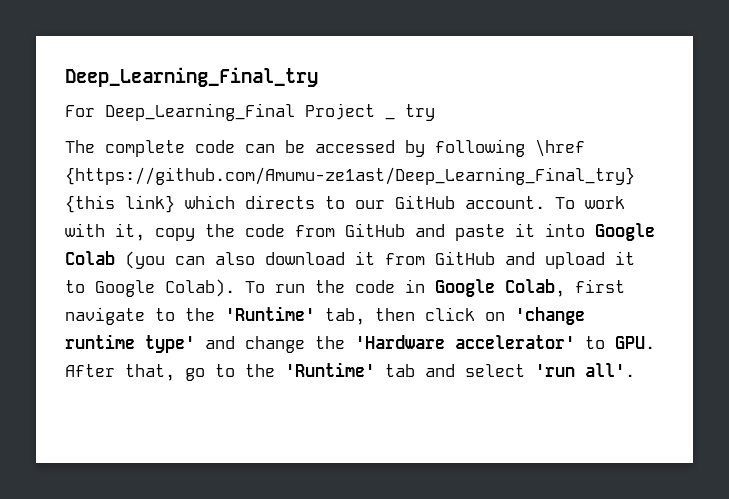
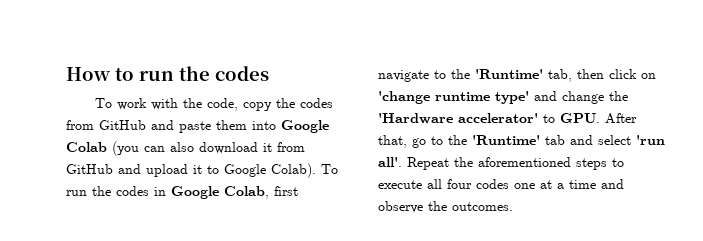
[65,67,318,87] [65,103,435,121] [65,139,585,157] [65,167,635,185] [65,195,545,213] Deep_Learning_Final_try // For Deep_Learning_Final Project _ try // The complete code can be accessed by following \href {https://github.com/Amumu-ze1ast/Deep_Learning_Final_try} {this link} which directs to our GitHub account. -> [66,66,269,81] How to run the codes //
[115,223,145,241] it, -> [183,98,239,111] the code,
[245,224,285,237] code -> [300,98,334,108] codes
[515,223,535,237] it -> [216,120,247,130] them
[355,280,395,293] code -> [116,186,149,196] codes
(635, 370) none -> [407,157,624,170] [378,179,624,189] [378,201,513,213] Repeat the aforementioned steps to execute all four codes one at a time and observe the outcomes.

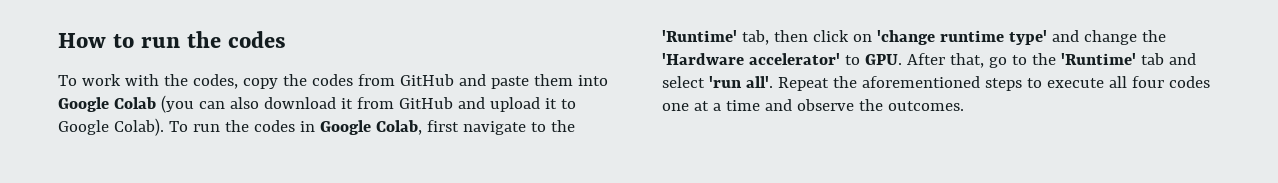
[207,98,239,111] code, -> [192,74,238,89] codes,

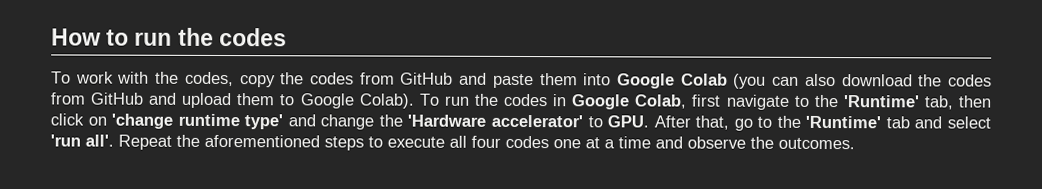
[340,98,353,109] it -> [918,74,992,87] the codes
[544,98,557,109] it -> [236,93,276,106] them

